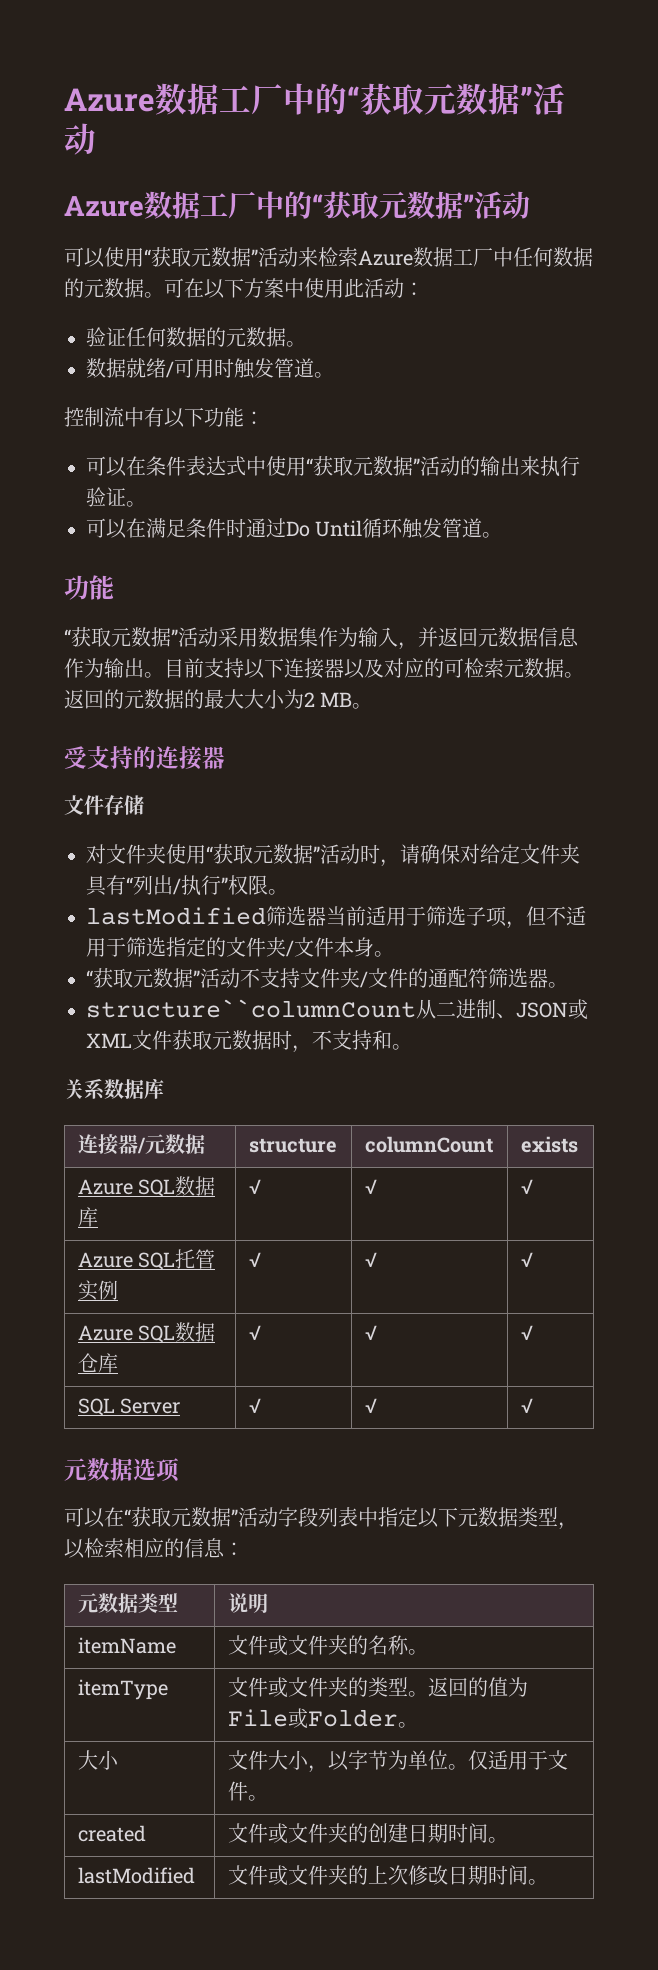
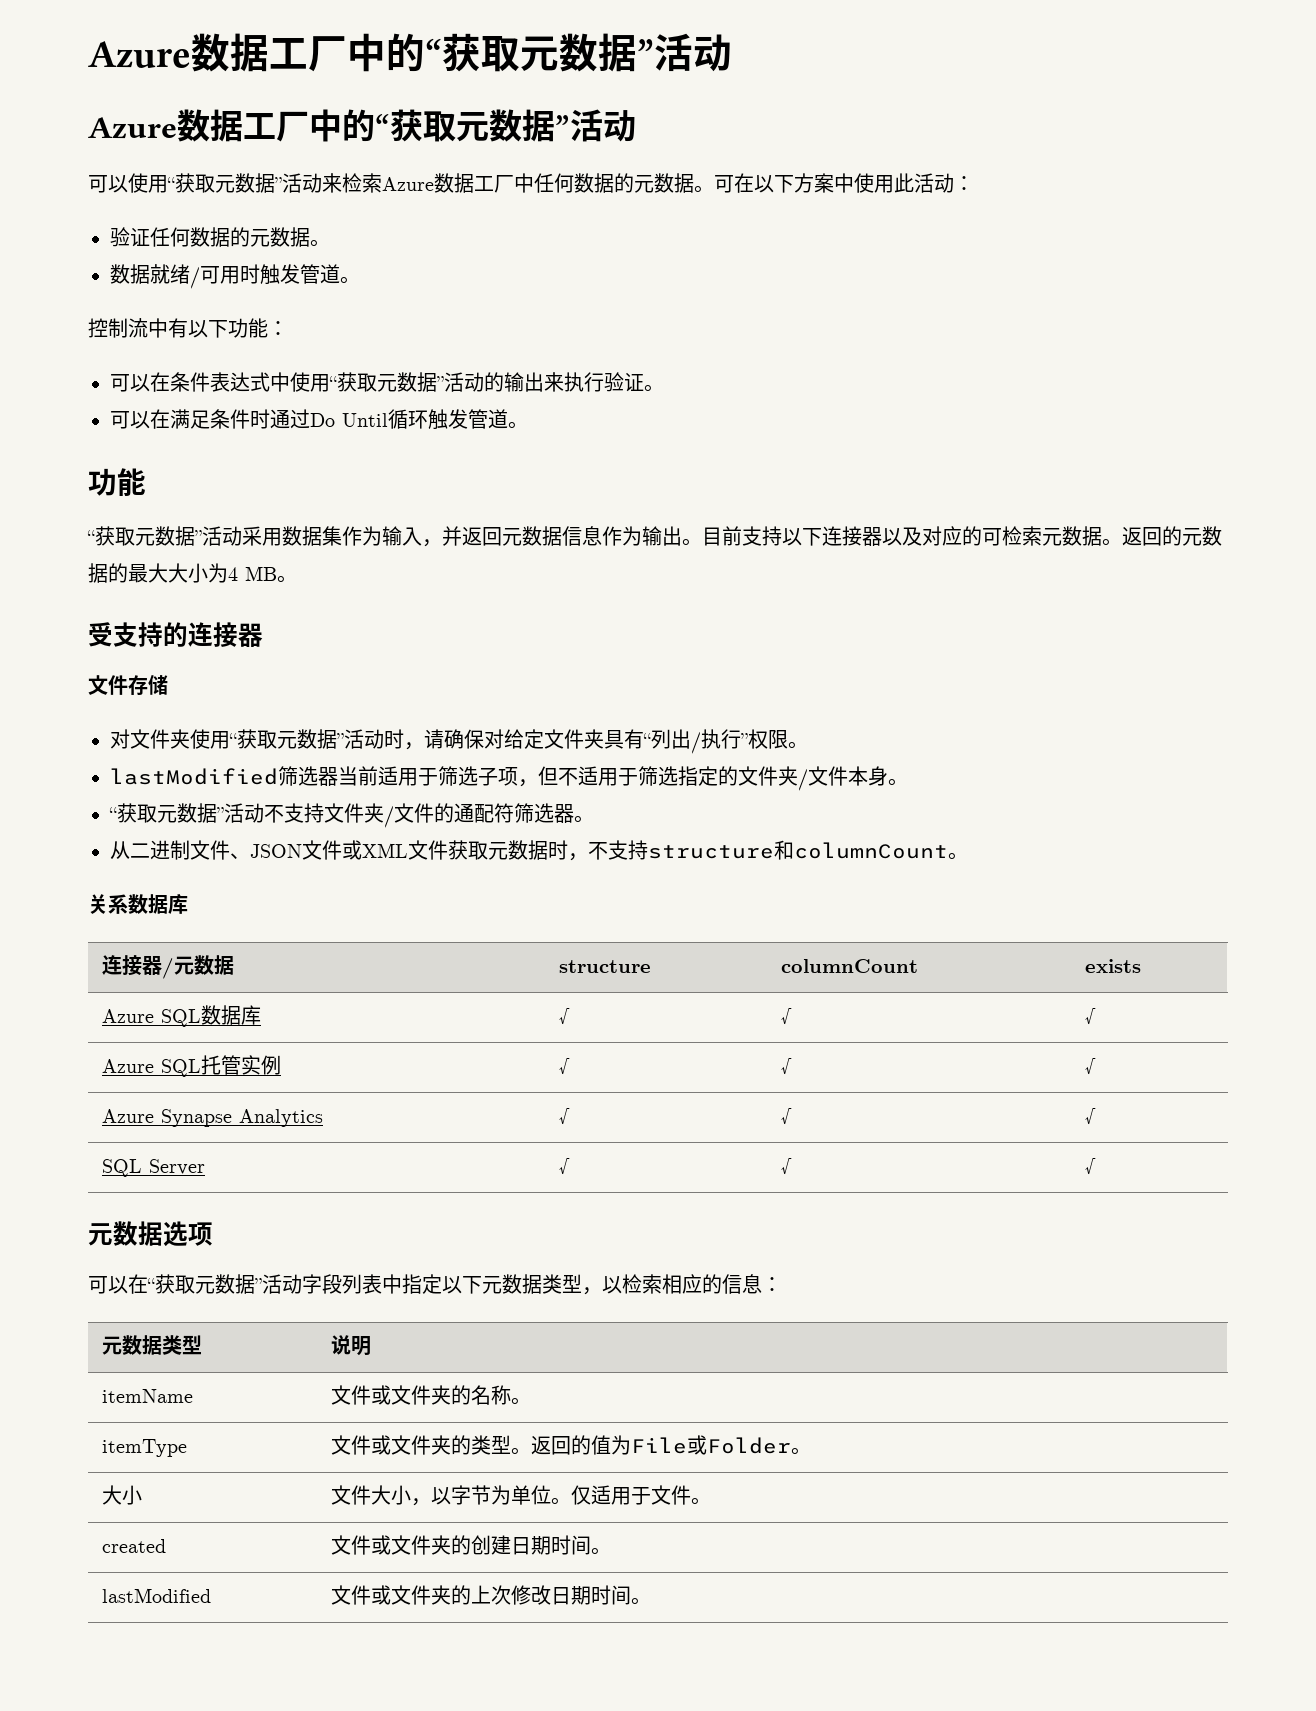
[304,692,315,707] 2 -> [228,567,238,581] 4
[86,999,416,1018] structure``columnCount -> (594, 819) none
[496,1002,568,1018] 、JSON -> [190,840,342,860] 文件、JSON文件
[372,1030,392,1050] 和 -> [648,840,948,860] structure和columnCount
[137,1322,215,1343] [77,1353,118,1373] SQL数据仓库 -> [161,1109,324,1127] Synapse Analytics

